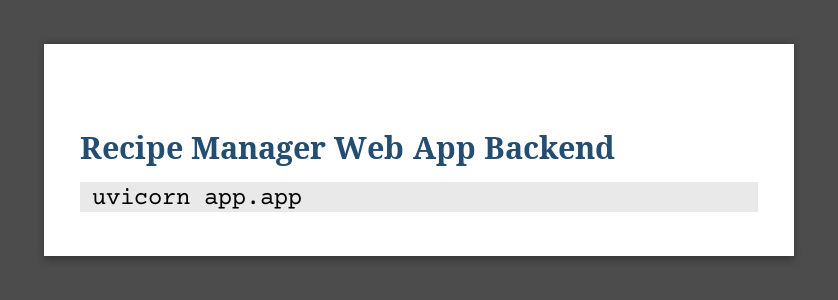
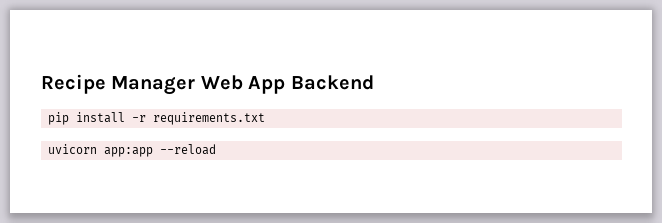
(615, 147) none -> [48,112,266,125] // pip install -r requirements.txt
[203,192,302,209] app.app -> [104,144,217,157] app:app --reload

